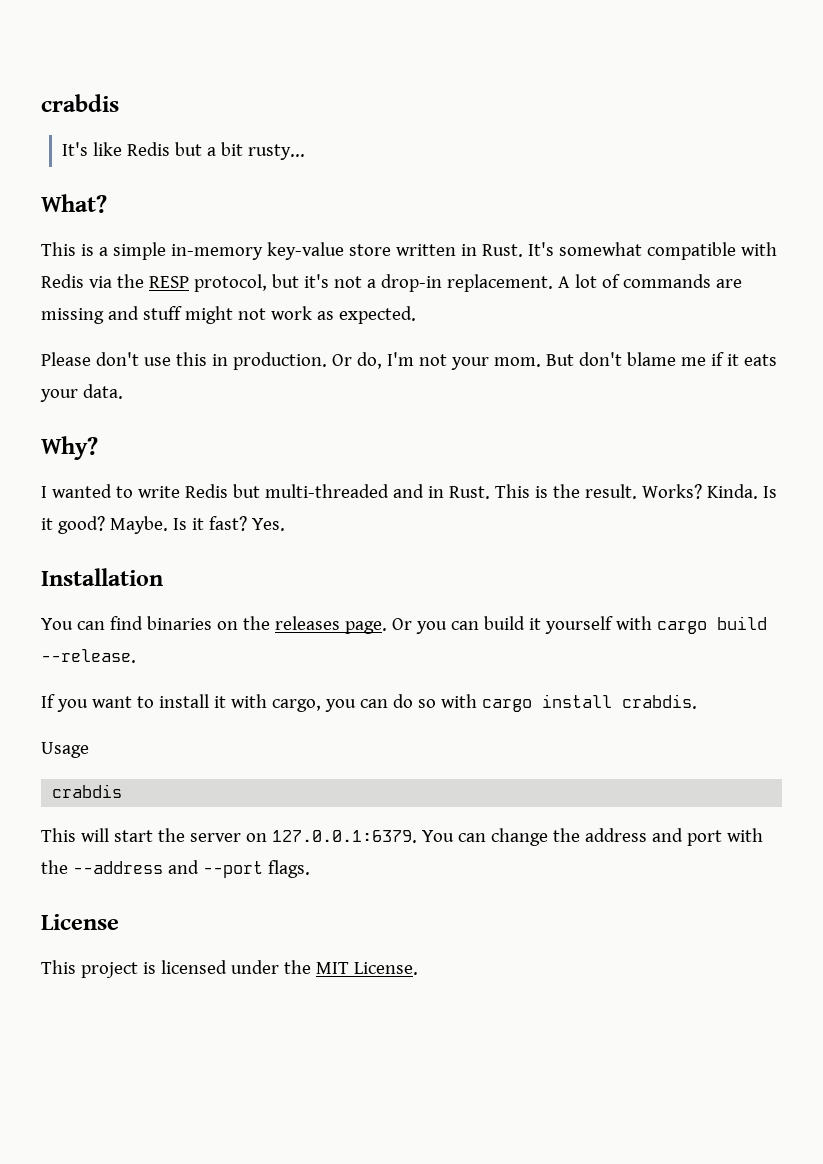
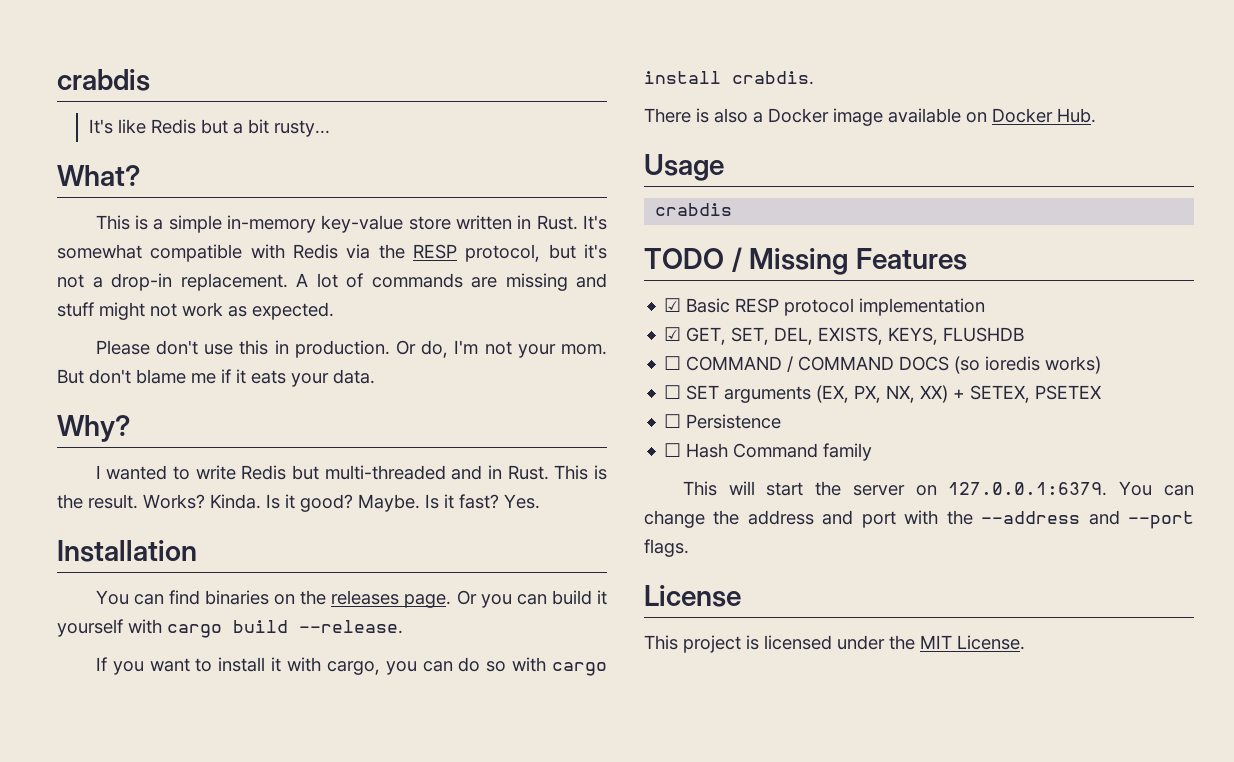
[41,742,89,758] [52,784,123,798] Usage // crabdis -> [644,108,1096,126] [644,154,724,181] [655,203,733,216] [644,247,967,275] [664,298,986,316] [664,327,1025,345] [664,356,1102,374] [664,385,1102,403] [664,414,782,429] [664,443,873,461] There is also a Docker image available on Docker Hub. // Usage // crabdis // TODO / Missing Features // ☑ Basic RESP protocol implementation // ☑ GET, SET, DEL, EXISTS, KEYS, FLUSHDB // ☐ COMMAND / COMMAND DOCS (so ioredis works) // ☐ SET arguments (EX, PX, NX, XX) + SETEX, PSETEX // ☐ Persistence // ☐ Hash Command family

